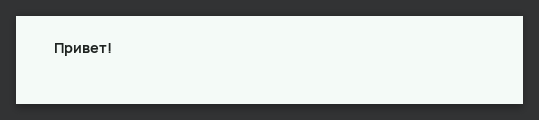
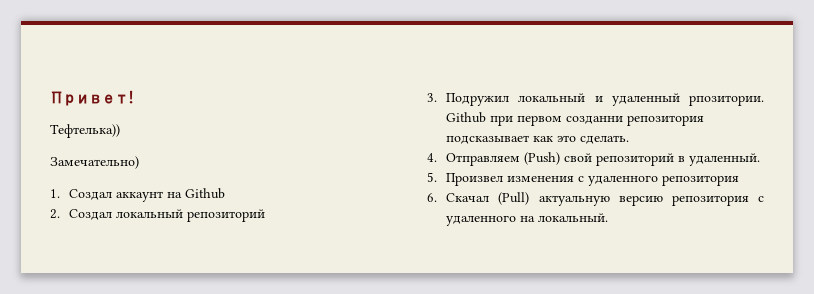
(112, 49) none -> [50,124,120,138] [50,156,139,169] [50,188,226,202] [50,209,266,222] [427,93,764,106] [446,112,705,126] [446,135,630,144] [427,152,761,166] [427,172,740,186] [427,192,764,206] [446,213,609,226] // Тефтелька)) // Замечательно) // 1. Создал аккаунт на Github // 2. Создал локальный репозиторий // 3. Подружил локальный и удаленный рпозитории. Github при первом созданни репозитория подсказывает как это сделать. // 4. Отправляем (Push) свой репозиторий в удаленный. // 5. Произвел изменения с удаленного репозитория // 6. Скачал (Pull) актуальную версию репозитория с удаленного на локальный.

